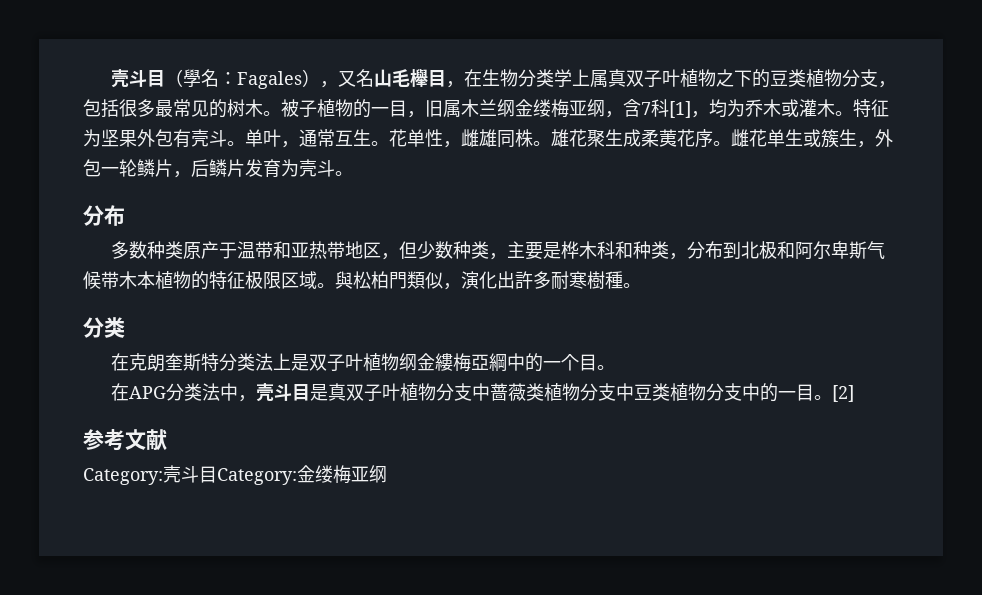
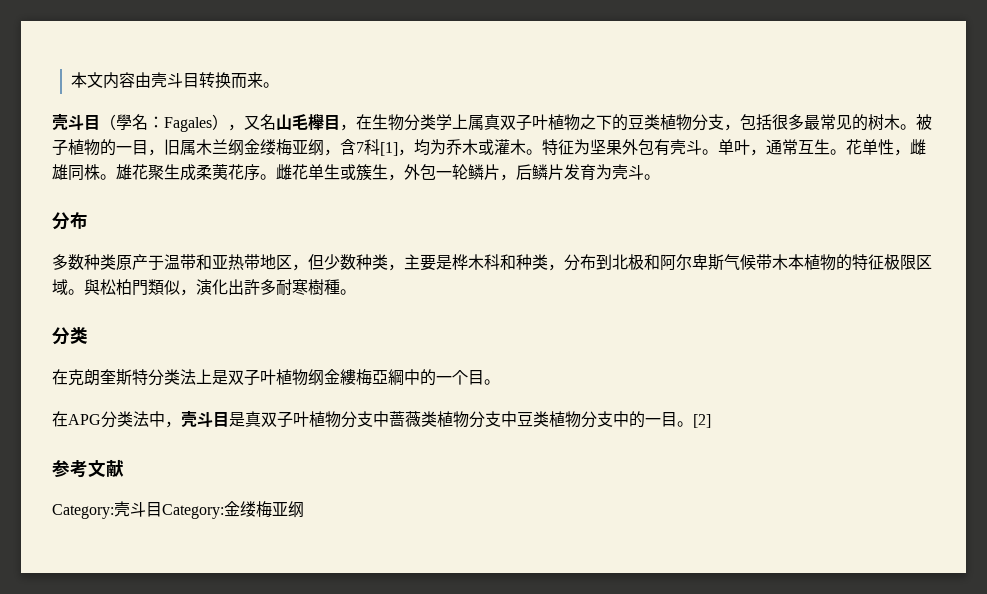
(111, 78) none -> [71,72,280,89] 本文内容由壳斗目转换而来。 //

